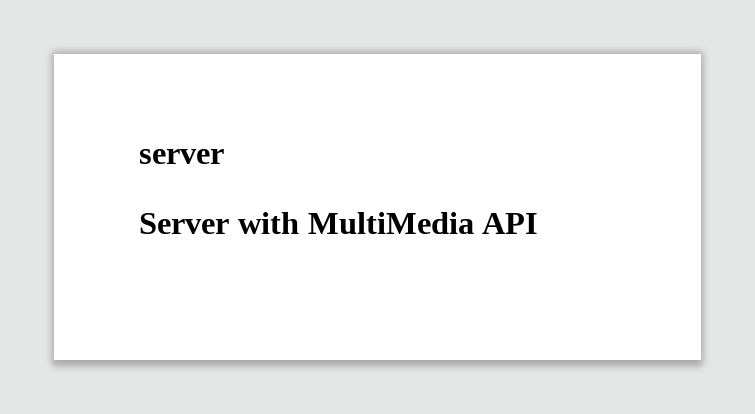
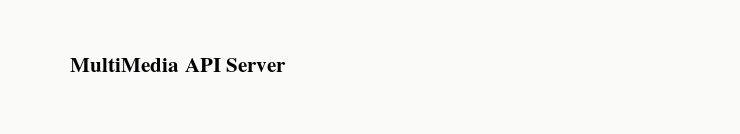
[139,149,224,164] [139,212,299,234] server // Server with -> (70, 65) none
(539, 223) none -> [226,58,287,72] Server

